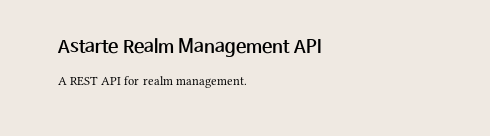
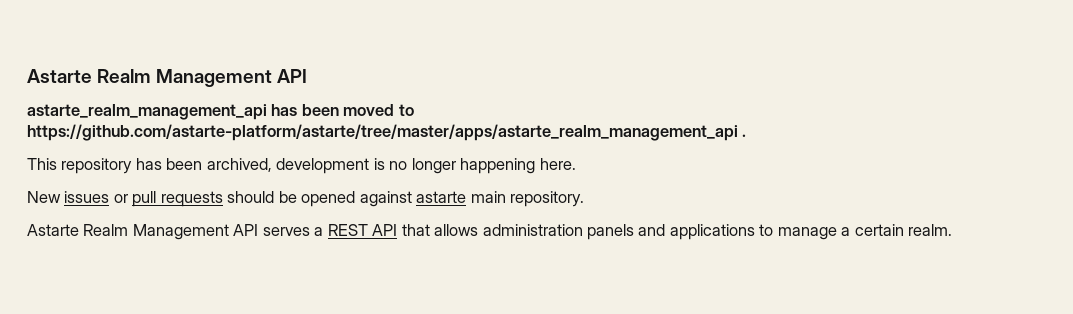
[58,76,247,88] A REST API for realm management. -> [27,104,414,120] [27,124,747,141] [27,158,576,174] [27,191,585,207] [27,224,953,240] astarte_realm_management_api has been moved to https://github.com/astarte-platform/astarte/tree/master/apps/astarte_realm_management_api . // This repository has been archived, development is no longer happening here. // New issues or pull requests should be opened against astarte main repository. // Astarte Realm Management API serves a REST API that allows administration panels and applications to manage a certain realm.

